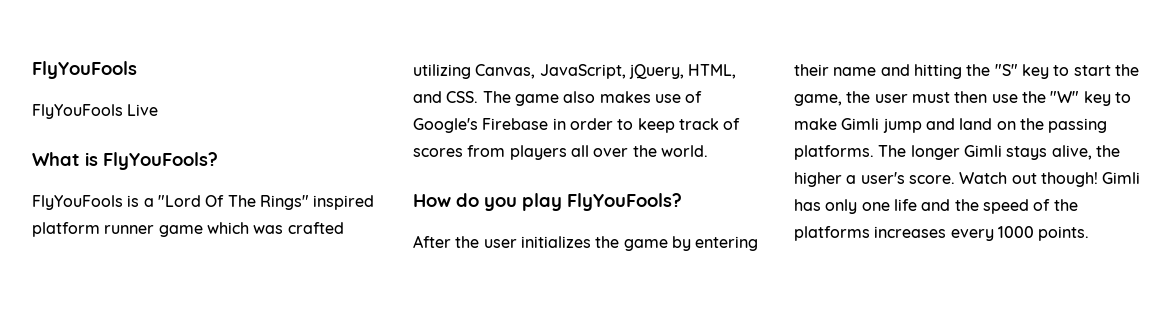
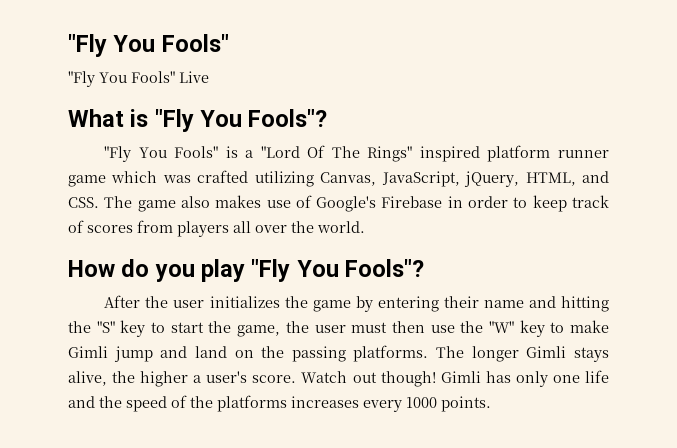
[32,61,137,79] [32,104,159,119] [32,152,218,170] [32,195,123,210] FlyYouFools // FlyYouFools Live // What is FlyYouFools? // FlyYouFools -> [68,34,229,57] [68,71,209,87] [68,109,328,132] [104,146,219,162] "Fly You Fools" // "Fly You Fools" Live // What is "Fly You Fools"? // "Fly You Fools"
[567,193,682,211] FlyYouFools? -> [251,259,425,282] "Fly You Fools"?

